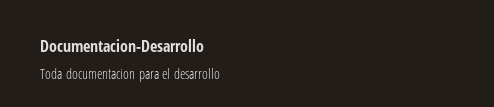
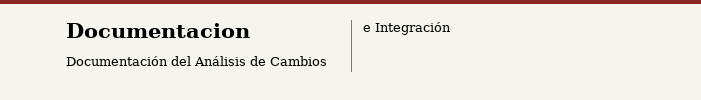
[40,39,204,52] [40,68,221,82] Documentacion-Desarrollo // Toda documentacion para el desarrollo -> [66,23,250,38] [66,56,327,66] [363,22,451,35] Documentacion // Documentación del Análisis de Cambios e Integración

